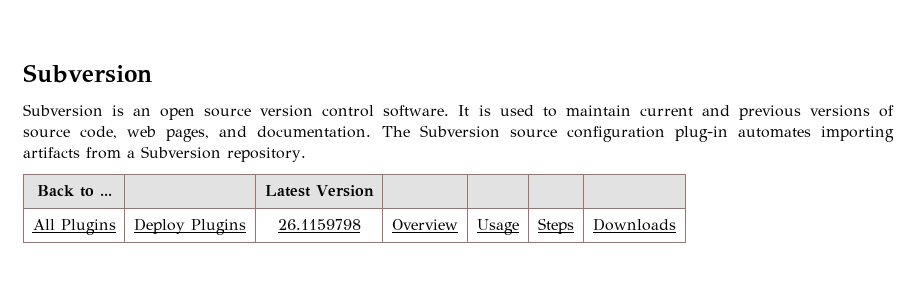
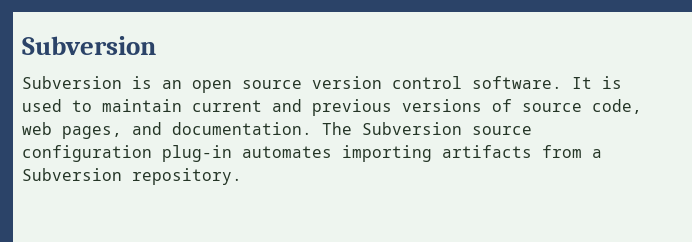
[36,185,112,197] [264,185,374,197] [32,219,116,235] [134,218,247,235] [277,219,361,230] [392,219,458,230] [477,219,519,235] [538,218,574,234] [593,218,676,231] // Back to ... | | Latest Version | | | | // All Plugins | Deploy Plugins | 26.1159798 | Overview | Usage | Steps | Downloads -> (242, 176) none

